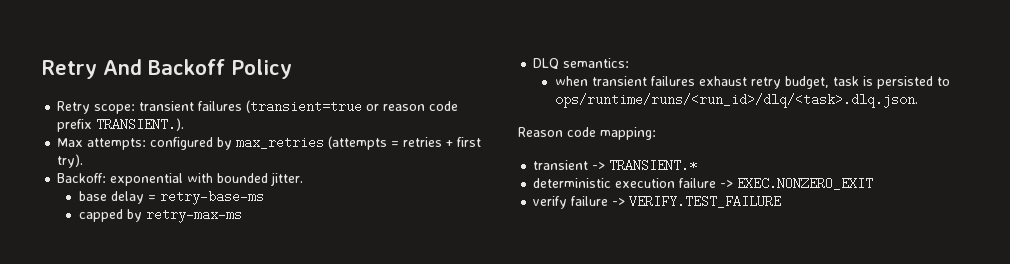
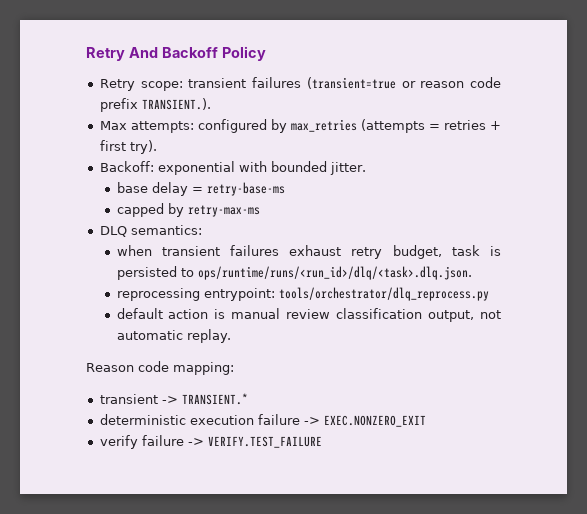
(918, 100) none -> [116,287,489,301] [116,308,501,322] [116,329,232,343] // reprocessing entrypoint: tools/orchestrator/dlq_reprocess.py // default action is manual review classification output, not automatic replay.

